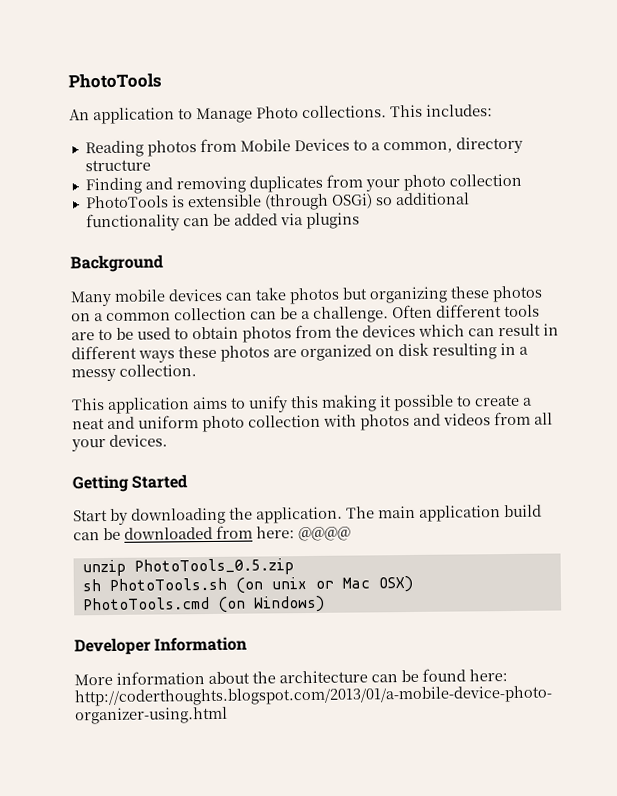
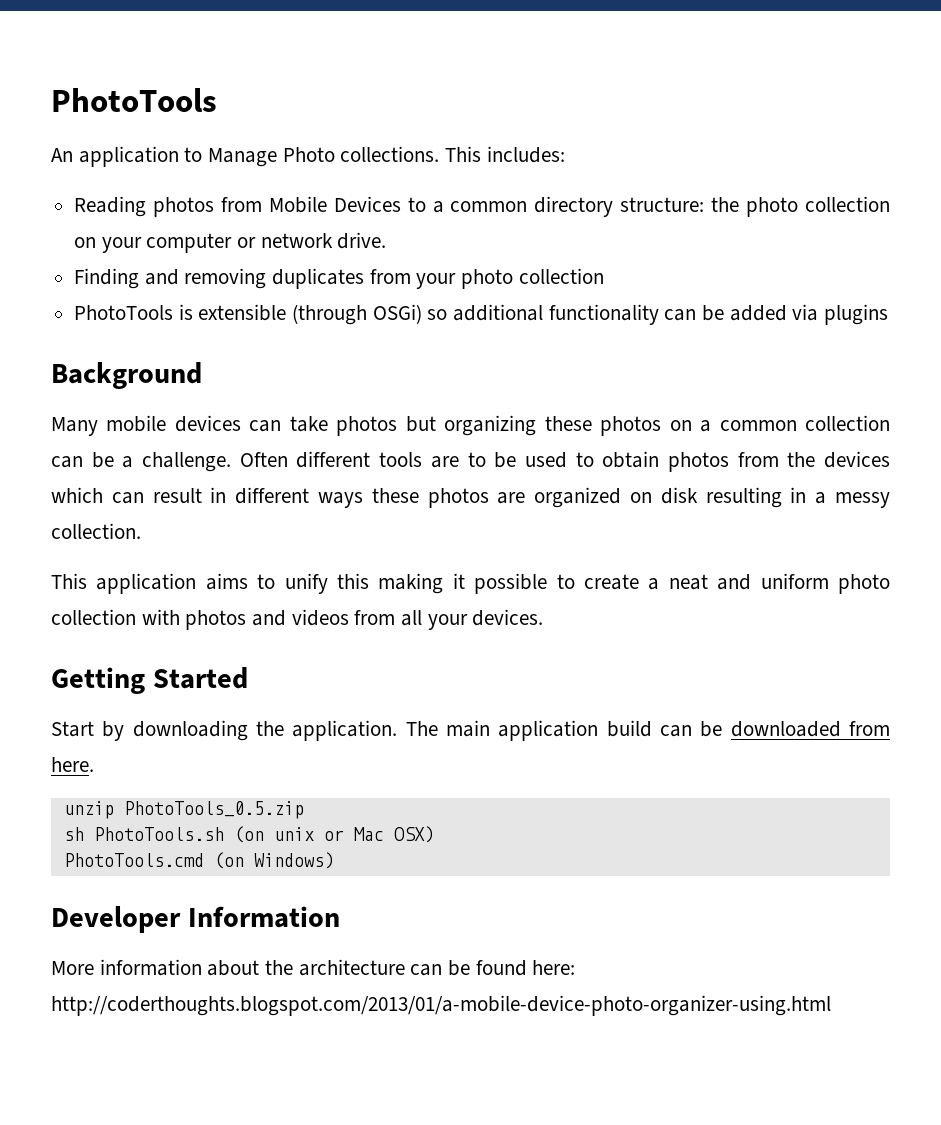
[382,136,523,154] [84,159,151,172] common, directory structure -> [450,196,890,217] [74,232,387,253] common directory structure: the photo collection on your computer or network drive.
[256,526,351,542] here: @@@@ -> [51,757,94,772] here.

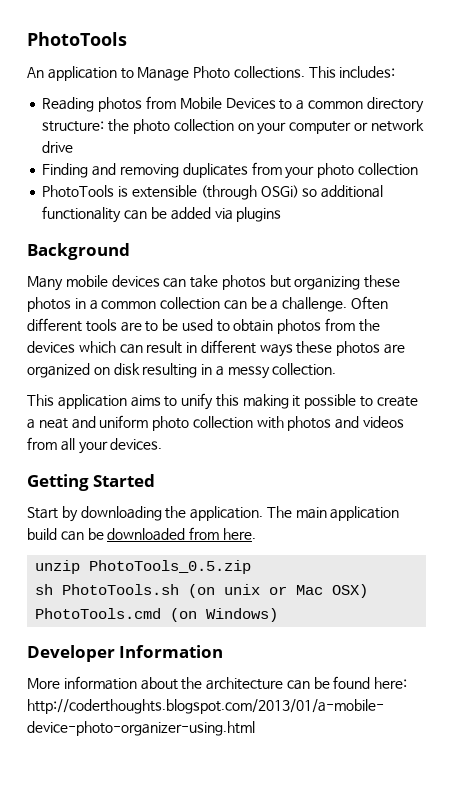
[337,232,387,249] drive. -> [42,141,74,153] drive
[669,420,692,431] on -> [74,298,86,309] in

